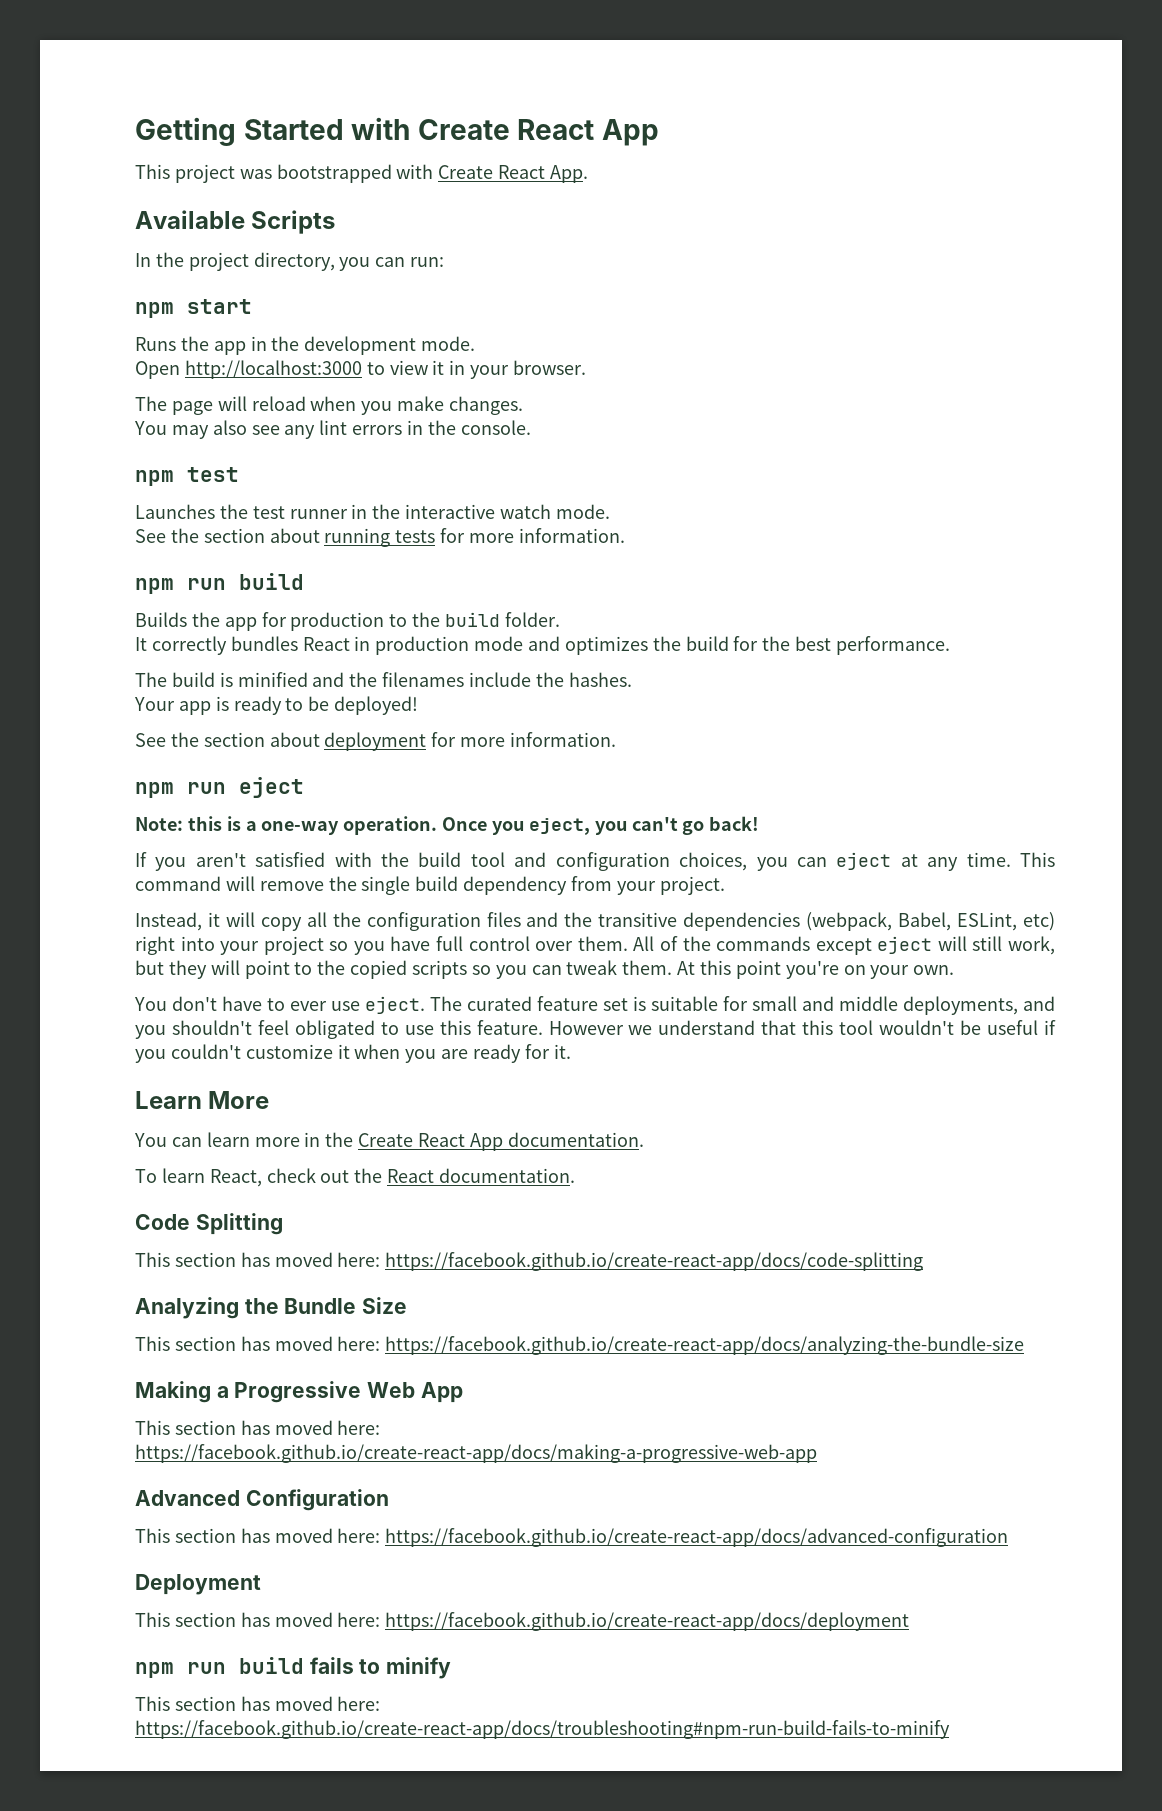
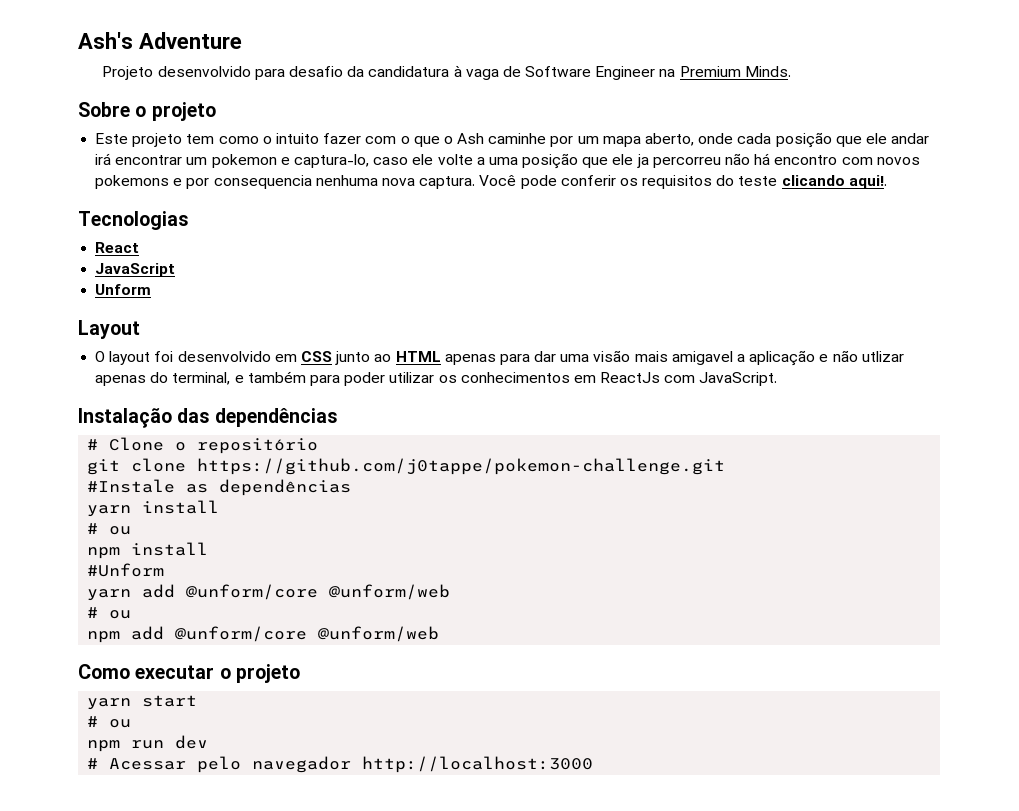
[135,117,659,146] [135,164,589,183] [135,210,336,234] [135,252,445,271] [135,299,252,318] [135,336,476,355] [135,360,587,379] [135,396,524,415] [134,420,531,439] [135,467,239,486] [135,504,610,519] [135,528,625,547] [135,573,304,594] [135,612,560,631] [135,636,951,655] [135,672,632,687] [134,696,419,715] [135,732,617,751] [135,777,304,798] [135,816,760,835] [135,852,1055,871] [135,876,725,895] [135,912,1055,931] [135,936,1055,955] [135,960,955,979] [134,996,1055,1015] [135,1020,1057,1039] [135,1044,571,1063] [135,1091,270,1109] [134,1132,644,1151] [135,1168,576,1187] [135,1213,283,1235] [135,1252,924,1271] [135,1297,408,1319] [135,1336,1025,1355] [135,1381,463,1403] [135,1420,381,1435] [135,1444,817,1463] [135,1489,389,1511] [135,1528,1009,1547] [135,1574,261,1595] [135,1612,910,1631] [135,1657,452,1679] [135,1696,381,1711] [135,1720,950,1739] Getting Started with Create React App // This project was bootstrapped with Create React App. // Available Scripts // In the project directory, you can run: // npm start // Runs the app in the development mode. // Open http://localhost:3000 to view it in your browser. // The page will reload when you make changes. // You may also see any lint errors in the console. // npm test // Launches the test runner in the interactive watch mode. // See the section about running tests for more information. // npm run build // Builds the app for production to the build folder. // It correctly bundles React in production mode and optimizes the build for the best performance. // The build is minified and the filenames include the hashes. // Your app is ready to be deployed! // See the section about deployment for more information. // npm run eject // Note: this is a one-way operation. Once you eject, you can't go back! // If you aren't satisfied with the build tool and configuration choices, you can eject at any time. This command will remove the single build dependency from your project. // Instead, it will copy all the configuration files and the transitive dependencies (webpack, Babel, ESLint, etc) right into your project so you have full control over them. All of the commands except eject will still work, but they will point to the copied scripts so you can tweak them. At this point you're on your own. // You don't have to ever use eject. The curated feature set is suitable for small and middle deployments, and you shouldn't feel obligated to use this feature. However we understand that this tool wouldn't be useful if you couldn't customize it when you are ready for it. // Learn More // You can learn more in the Create React App documentation. // To learn React, check out the React documentation. // Code Splitting // This section has moved here: https://facebook.github.io/create-react-app/docs/code-splitting // Analyzing the Bundle Size // This section has moved here: https://facebook.github.io/create-react-app/docs/analyzing-the-bundle-size // Making a Progressive Web App // This section has moved here: https://facebook.github.io/create-react-app/docs/making-a-progressive-web-app // Advanced Configuration // This section has moved here: https://facebook.github.io/create-react-app/docs/advanced-configuration // Deployment // This section has moved here: https://facebook.github.io/create-react-app/docs/deployment // npm run build fails to minify // This section has moved here: https://facebook.github.io/create-react-app/docs/troubleshooting#npm-run-build-fails-to-minify -> [78,32,242,49] [102,65,791,80] [78,102,216,121] [95,132,930,148] [95,153,920,169] [95,175,887,189] [78,211,188,230] [95,242,140,253] [95,263,176,277] [95,284,152,295] [78,320,140,339] [95,350,904,366] [95,371,778,386] [78,408,337,428] [87,437,319,454] [87,458,726,475] [87,479,352,496] [87,500,220,517] [87,523,132,535] [87,542,209,559] [87,563,165,577] [87,584,451,601] [87,607,132,619] [87,626,440,643] [78,664,300,683] [87,695,198,710] [87,716,132,728] [87,735,209,752] [87,756,594,773] Ash's Adventure // Projeto desenvolvido para desafio da candidatura à vaga de Software Engineer na Premium Minds. // Sobre o projeto // Este projeto tem como o intuito fazer com o que o Ash caminhe por um mapa aberto, onde cada posição que ele andar irá encontrar um pokemon e captura-lo, caso ele volte a uma posição que ele ja percorreu não há encontro com novos pokemons e por consequencia nenhuma nova captura. Você pode conferir os requisitos do teste clicando aqui!. // Tecnologias // React // JavaScript // Unform // Layout // O layout foi desenvolvido em CSS junto ao HTML apenas para dar uma visão mais amigavel a aplicação e não utlizar apenas do terminal, e também para poder utilizar os conhecimentos em ReactJs com JavaScript. // Instalação das dependências // # Clone o repositório // git clone https://github.com/j0tappe/pokemon-challenge.git // #Instale as dependências // yarn install // # ou // npm install // #Unform // yarn add @unform/core @unform/web // # ou // npm add @unform/core @unform/web // Como executar o projeto // yarn start // # ou // npm run dev // # Acessar pelo navegador http://localhost:3000

